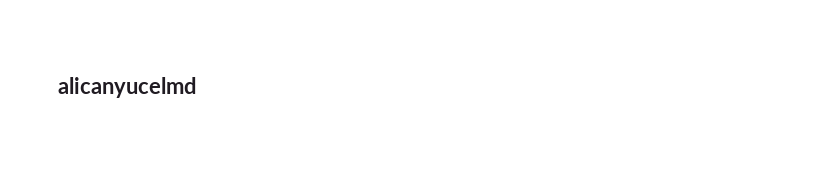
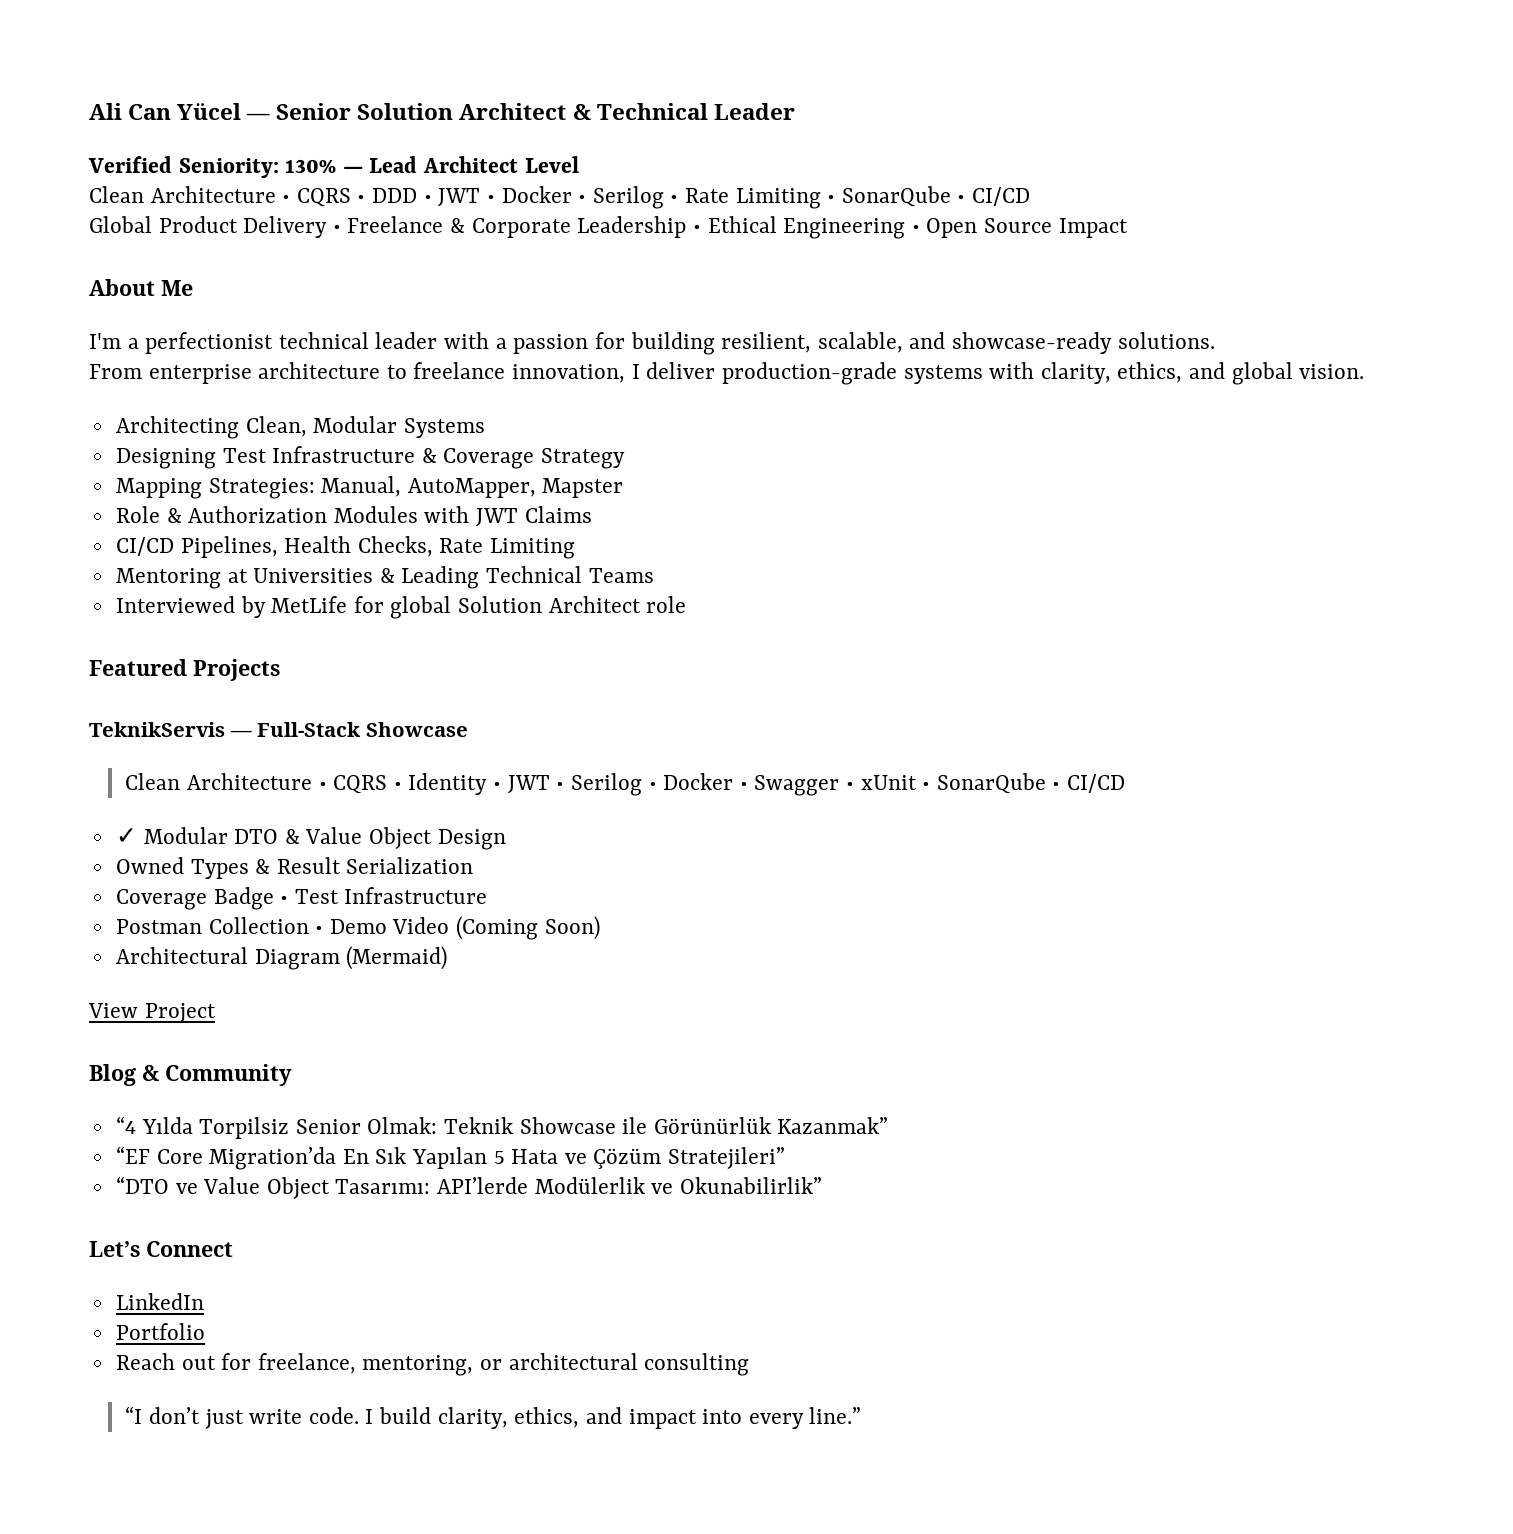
[58,77,196,98] alicanyucelmd -> [89,103,795,120] [88,156,579,178] [89,186,1031,209] [89,216,1128,239] [89,279,193,296] [89,332,1215,355] [89,362,1365,385] [115,416,485,439] [115,446,626,469] [115,476,624,499] [115,506,592,527] [115,536,576,559] [115,566,654,589] [115,596,687,619] [89,659,280,681] [89,722,468,737] [125,773,1126,796] [115,827,506,850] [115,857,474,879] [115,887,488,910] [115,916,600,940] [115,946,448,970] [88,1003,216,1023] [89,1064,292,1086] [115,1116,889,1139] [115,1146,786,1170] [115,1176,822,1199] [89,1241,233,1257] [115,1293,204,1310] [115,1323,205,1340] [115,1353,750,1376] [125,1406,862,1429] Ali Can Yücel — Senior Solution Architect & Technical Leader // Verified Seniority: 130% — Lead Architect Level // Clean Architecture • CQRS • DDD • JWT • Docker • Serilog • Rate Limiting • SonarQube • CI/CD // Global Product Delivery • Freelance & Corporate Leadership • Ethical Engineering • Open Source Impact // About Me // I'm a perfectionist technical leader with a passion for building resilient, scalable, and showcase-ready solutions. // From enterprise architecture to freelance innovation, I deliver production-grade systems with clarity, ethics, and global vision. // Architecting Clean, Modular Systems // Designing Test Infrastructure & Coverage Strategy // Mapping Strategies: Manual, AutoMapper, Mapster // Role & Authorization Modules with JWT Claims // CI/CD Pipelines, Health Checks, Rate Limiting // Mentoring at Universities & Leading Technical Teams // Interviewed by MetLife for global Solution Architect role // Featured Projects // TeknikServis — Full-Stack Showcase // Clean Architecture • CQRS • Identity • JWT • Serilog • Docker • Swagger • xUnit • SonarQube • CI/CD // ✓ Modular DTO & Value Object Design // Owned Types & Result Serialization // Coverage Badge • Test Infrastructure // Postman Collection • Demo Video (Coming Soon) // Architectural Diagram (Mermaid) // View Project // Blog & Community // “4 Yılda Torpilsiz Senior Olmak: Teknik Showcase ile Görünürlük Kazanmak” // “EF Core Migration’da En Sık Yapılan 5 Hata ve Çözüm Stratejileri” // “DTO ve Value Object Tasarımı: API’lerde Modülerlik ve Okunabilirlik” // Let’s Connect // LinkedIn // Portfolio // Reach out for freelance, mentoring, or architectural consulting // “I don’t just write code. I build clarity, ethics, and impact into every line.”

